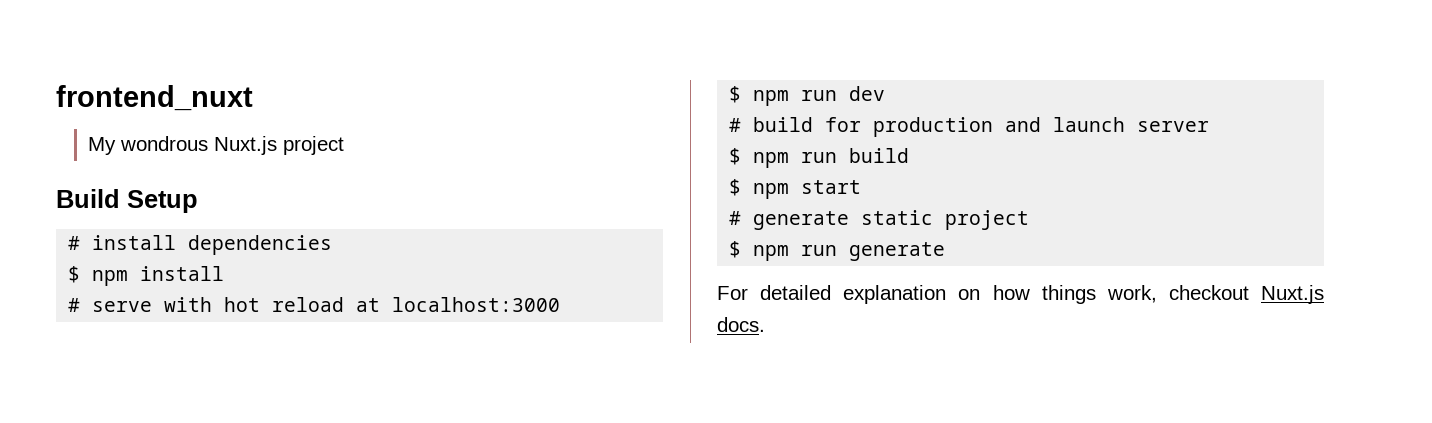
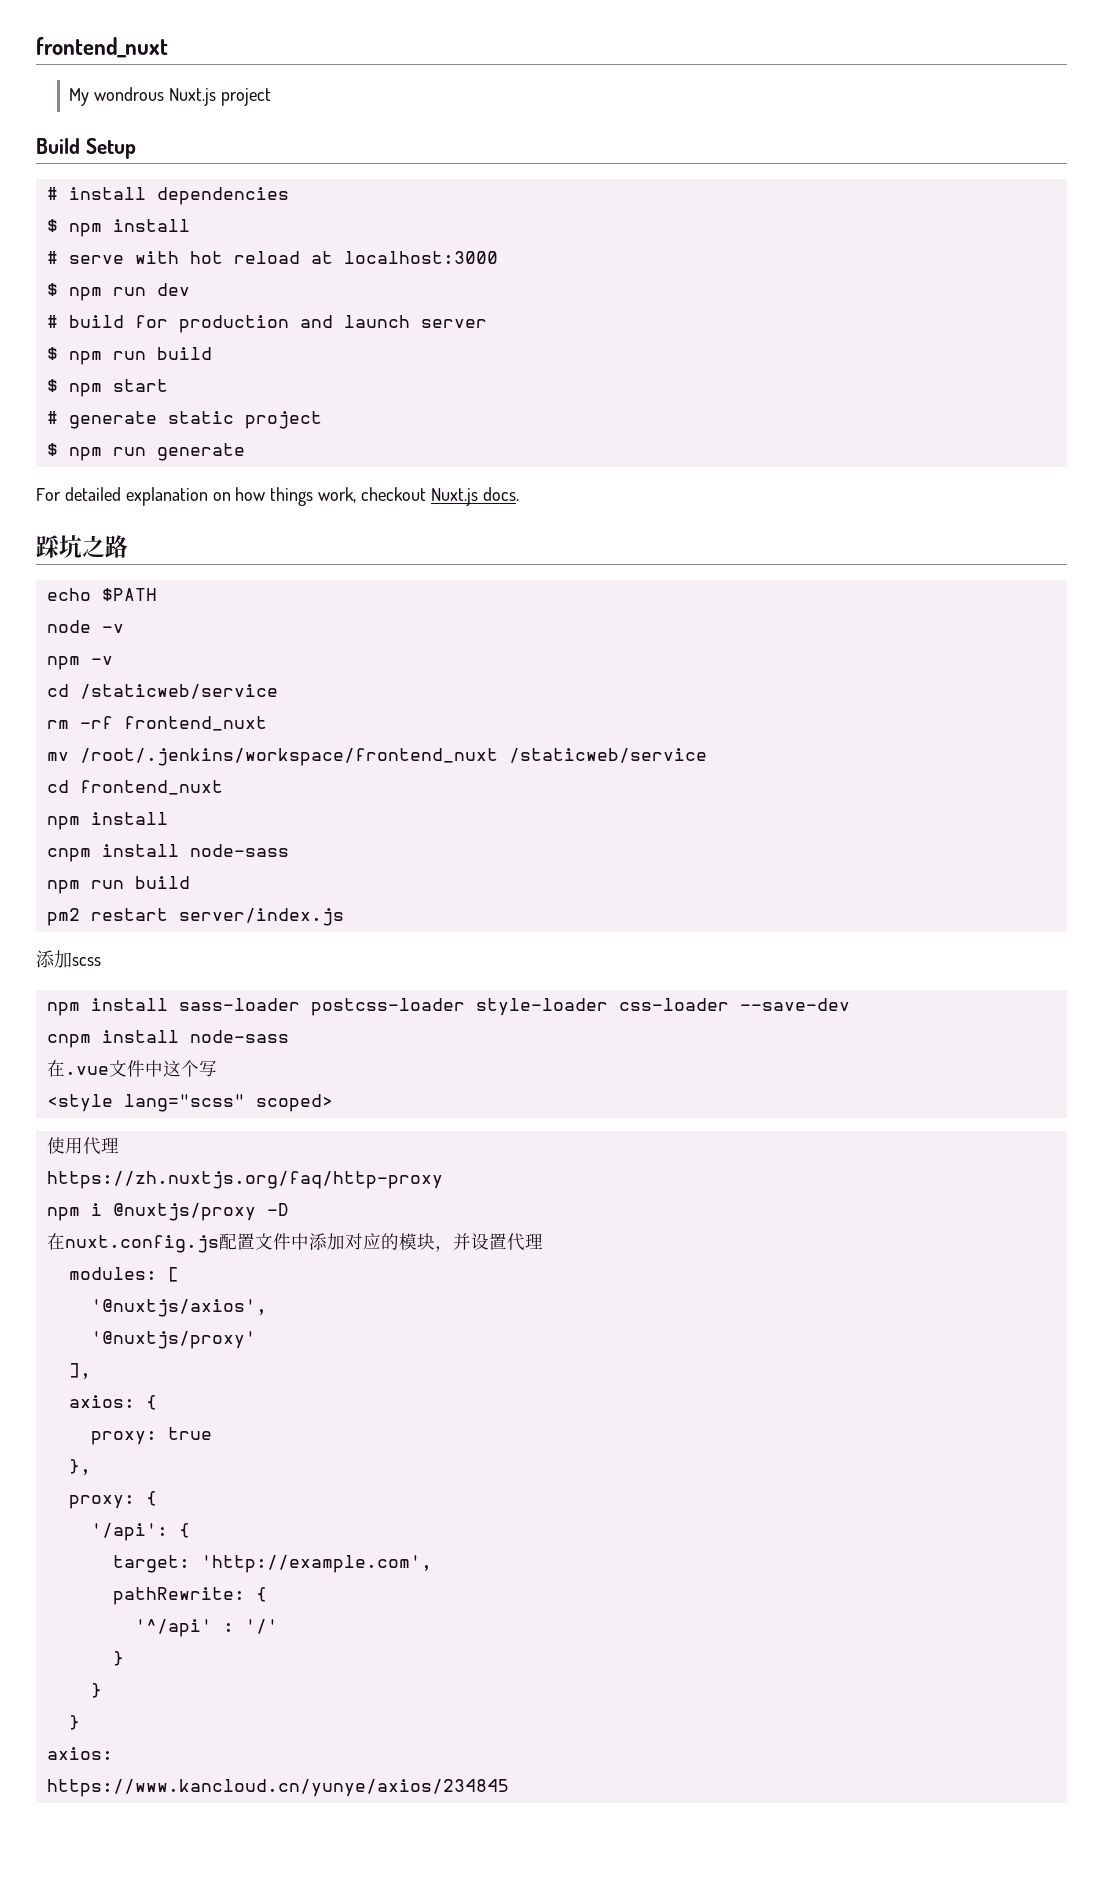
(765, 324) none -> [36,535,128,558] [46,588,157,601] [46,620,124,633] [46,656,113,670] [46,684,278,699] [46,716,267,731] [46,748,707,766] [46,780,223,795] [46,812,168,830] [46,844,289,862] [46,876,190,894] [46,908,344,926] [36,950,101,968] [46,998,850,1016] [46,1030,289,1048] [46,1060,217,1077] [46,1094,333,1112] [46,1137,119,1155] [46,1171,443,1189] [46,1203,289,1221] [46,1233,543,1253] [68,1267,179,1282] [90,1299,267,1317] [90,1331,256,1349] [68,1363,91,1379] [68,1395,157,1410] [90,1427,212,1445] [68,1459,91,1475] [68,1491,157,1509] [90,1523,190,1541] [112,1555,432,1573] [112,1587,267,1605] [134,1619,278,1637] [112,1651,124,1666] [90,1683,102,1698] [68,1715,80,1730] [46,1747,113,1760] [46,1779,509,1797] // 踩坑之路 // echo $PATH // node -v // npm -v // cd /staticweb/service // rm -rf frontend_nuxt // mv /root/.jenkins/workspace/frontend_nuxt /staticweb/service // cd frontend_nuxt // npm install // cnpm install node-sass // npm run build // pm2 restart server/index.js // 添加scss // npm install sass-loader postcss-loader style-loader css-loader --save-dev // cnpm install node-sass // 在.vue文件中这个写 // <style lang="scss" scoped> // 使用代理 // https://zh.nuxtjs.org/faq/http-proxy // npm i @nuxtjs/proxy -D // 在nuxt.config.js配置文件中添加对应的模块，并设置代理 // modules: [ // '@nuxtjs/axios', // '@nuxtjs/proxy' // ], // axios: { // proxy: true // }, // proxy: { // '/api': { // target: 'http://example.com', // pathRewrite: { // '^/api' : '/' // } // } // } // axios: // https://www.kancloud.cn/yunye/axios/234845

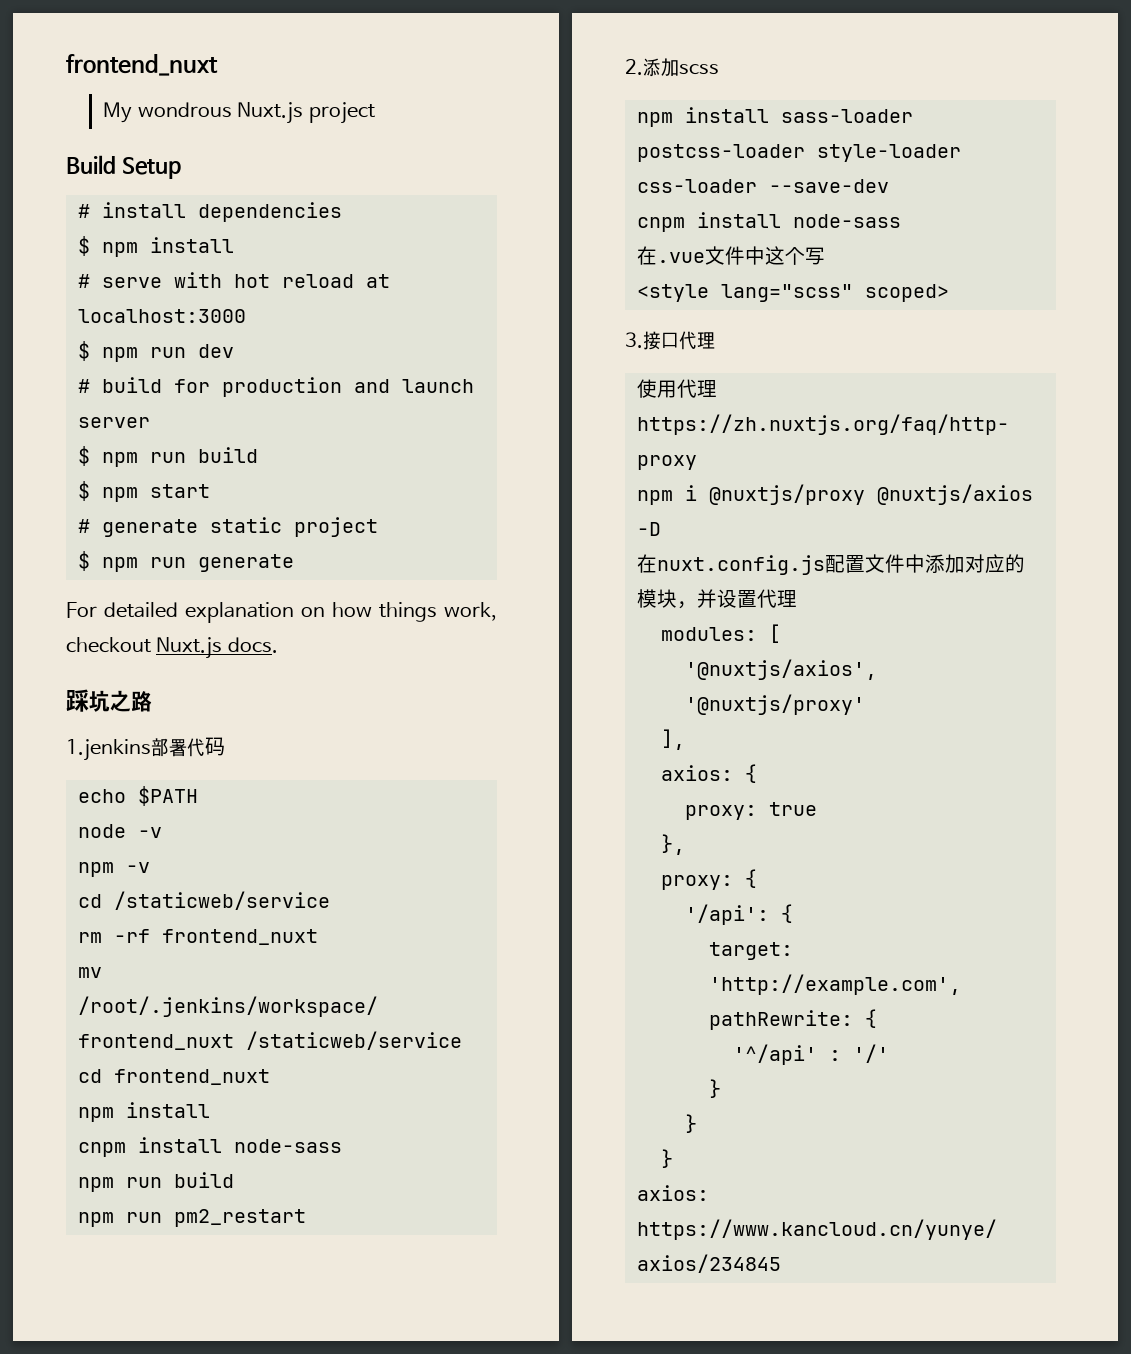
(128, 546) none -> [66,737,225,761] // 1.jenkins部署代码
[46,908,344,926] pm2 restart server/index.js // -> [78,1209,306,1227] [625,59,643,75] npm run pm2_restart // 2.
(333, 1103) none -> [625,331,715,350] // 3.接口代理
(256, 1212) none -> [877,484,1033,505] @nuxtjs/axios

